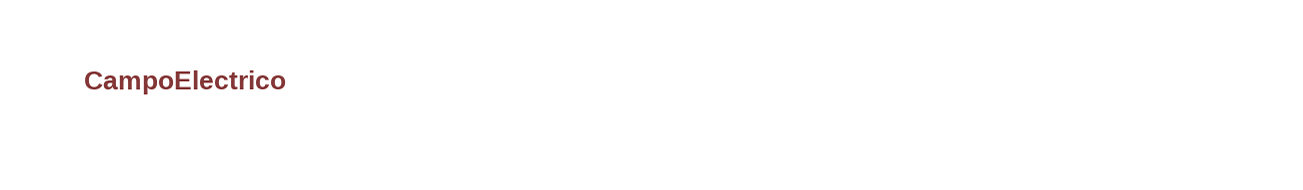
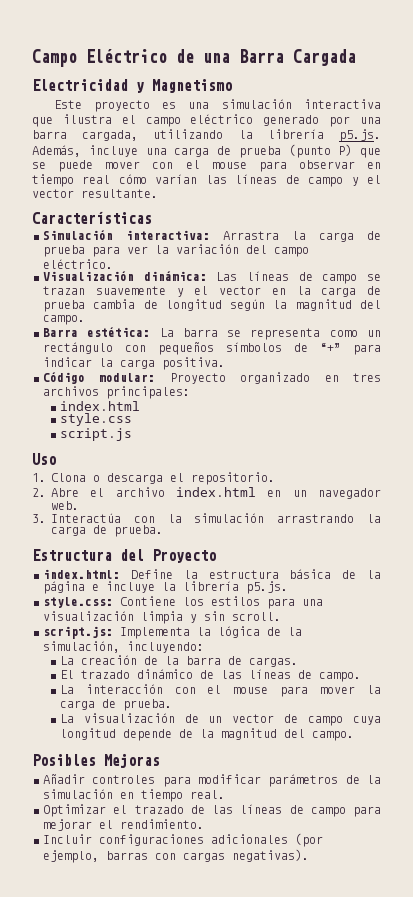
[83,70,286,95] CampoElectrico -> [32,49,356,67] [32,79,232,93] [53,99,381,112] [32,114,381,127] [32,129,381,142] [32,144,381,158] [32,160,381,172] [32,174,382,187] [32,189,158,198] [32,211,152,224] [43,230,381,242] [43,244,309,257] [43,259,113,269] [43,271,382,284] [43,286,381,297] [43,299,381,312] [43,315,85,325] [43,327,381,340] [43,342,381,355] [43,357,225,370] [43,372,381,384] [43,386,190,399] [59,401,140,411] [59,413,132,426] [59,428,132,441] [32,453,56,465] [32,472,275,485] [32,487,381,499] [51,501,79,510] [32,513,382,523] [51,525,163,537] [32,549,216,563] [43,569,381,579] [43,581,288,594] [43,596,323,609] [43,611,281,624] [43,626,302,639] [43,641,204,653] [59,655,298,667] [59,669,361,682] [59,684,381,697] [59,699,172,711] [59,713,381,726] [59,728,354,741] [32,753,160,768] [43,774,381,787] [43,789,225,802] [43,804,381,817] [43,819,204,831] [43,833,323,847] [43,849,309,863] Campo Eléctrico de una Barra Cargada // Electricidad y Magnetismo // Este proyecto es una simulación interactiva que ilustra el campo eléctrico generado por una barra cargada, utilizando la librería p5.js. Además, incluye una carga de prueba (punto P) que se puede mover con el mouse para observar en tiempo real cómo varían las líneas de campo y el vector resultante. // Características // Simulación interactiva: Arrastra la carga de prueba para ver la variación del campo eléctrico. // Visualización dinámica: Las líneas de campo se trazan suavemente y el vector en la carga de prueba cambia de longitud según la magnitud del campo. // Barra estética: La barra se representa como un rectángulo con pequeños símbolos de “+” para indicar la carga positiva. // Código modular: Proyecto organizado en tres archivos principales: // index.html // style.css // script.js // Uso // 1. Clona o descarga el repositorio. // 2. Abre el archivo index.html en un navegador web. // 3. Interactúa con la simulación arrastrando la carga de prueba. // Estructura del Proyecto // index.html: Define la estructura básica de la página e incluye la librería p5.js. // style.css: Contiene los estilos para una visualización limpia y sin scroll. // script.js: Implementa la lógica de la simulación, incluyendo: // La creación de la barra de cargas. // El trazado dinámico de las líneas de campo. // La interacción con el mouse para mover la carga de prueba. // La visualización de un vector de campo cuya longitud depende de la magnitud del campo. // Posibles Mejoras // Añadir controles para modificar parámetros de la simulación en tiempo real. // Optimizar el trazado de las líneas de campo para mejorar el rendimiento. // Incluir configuraciones adicionales (por ejemplo, barras con cargas negativas).

